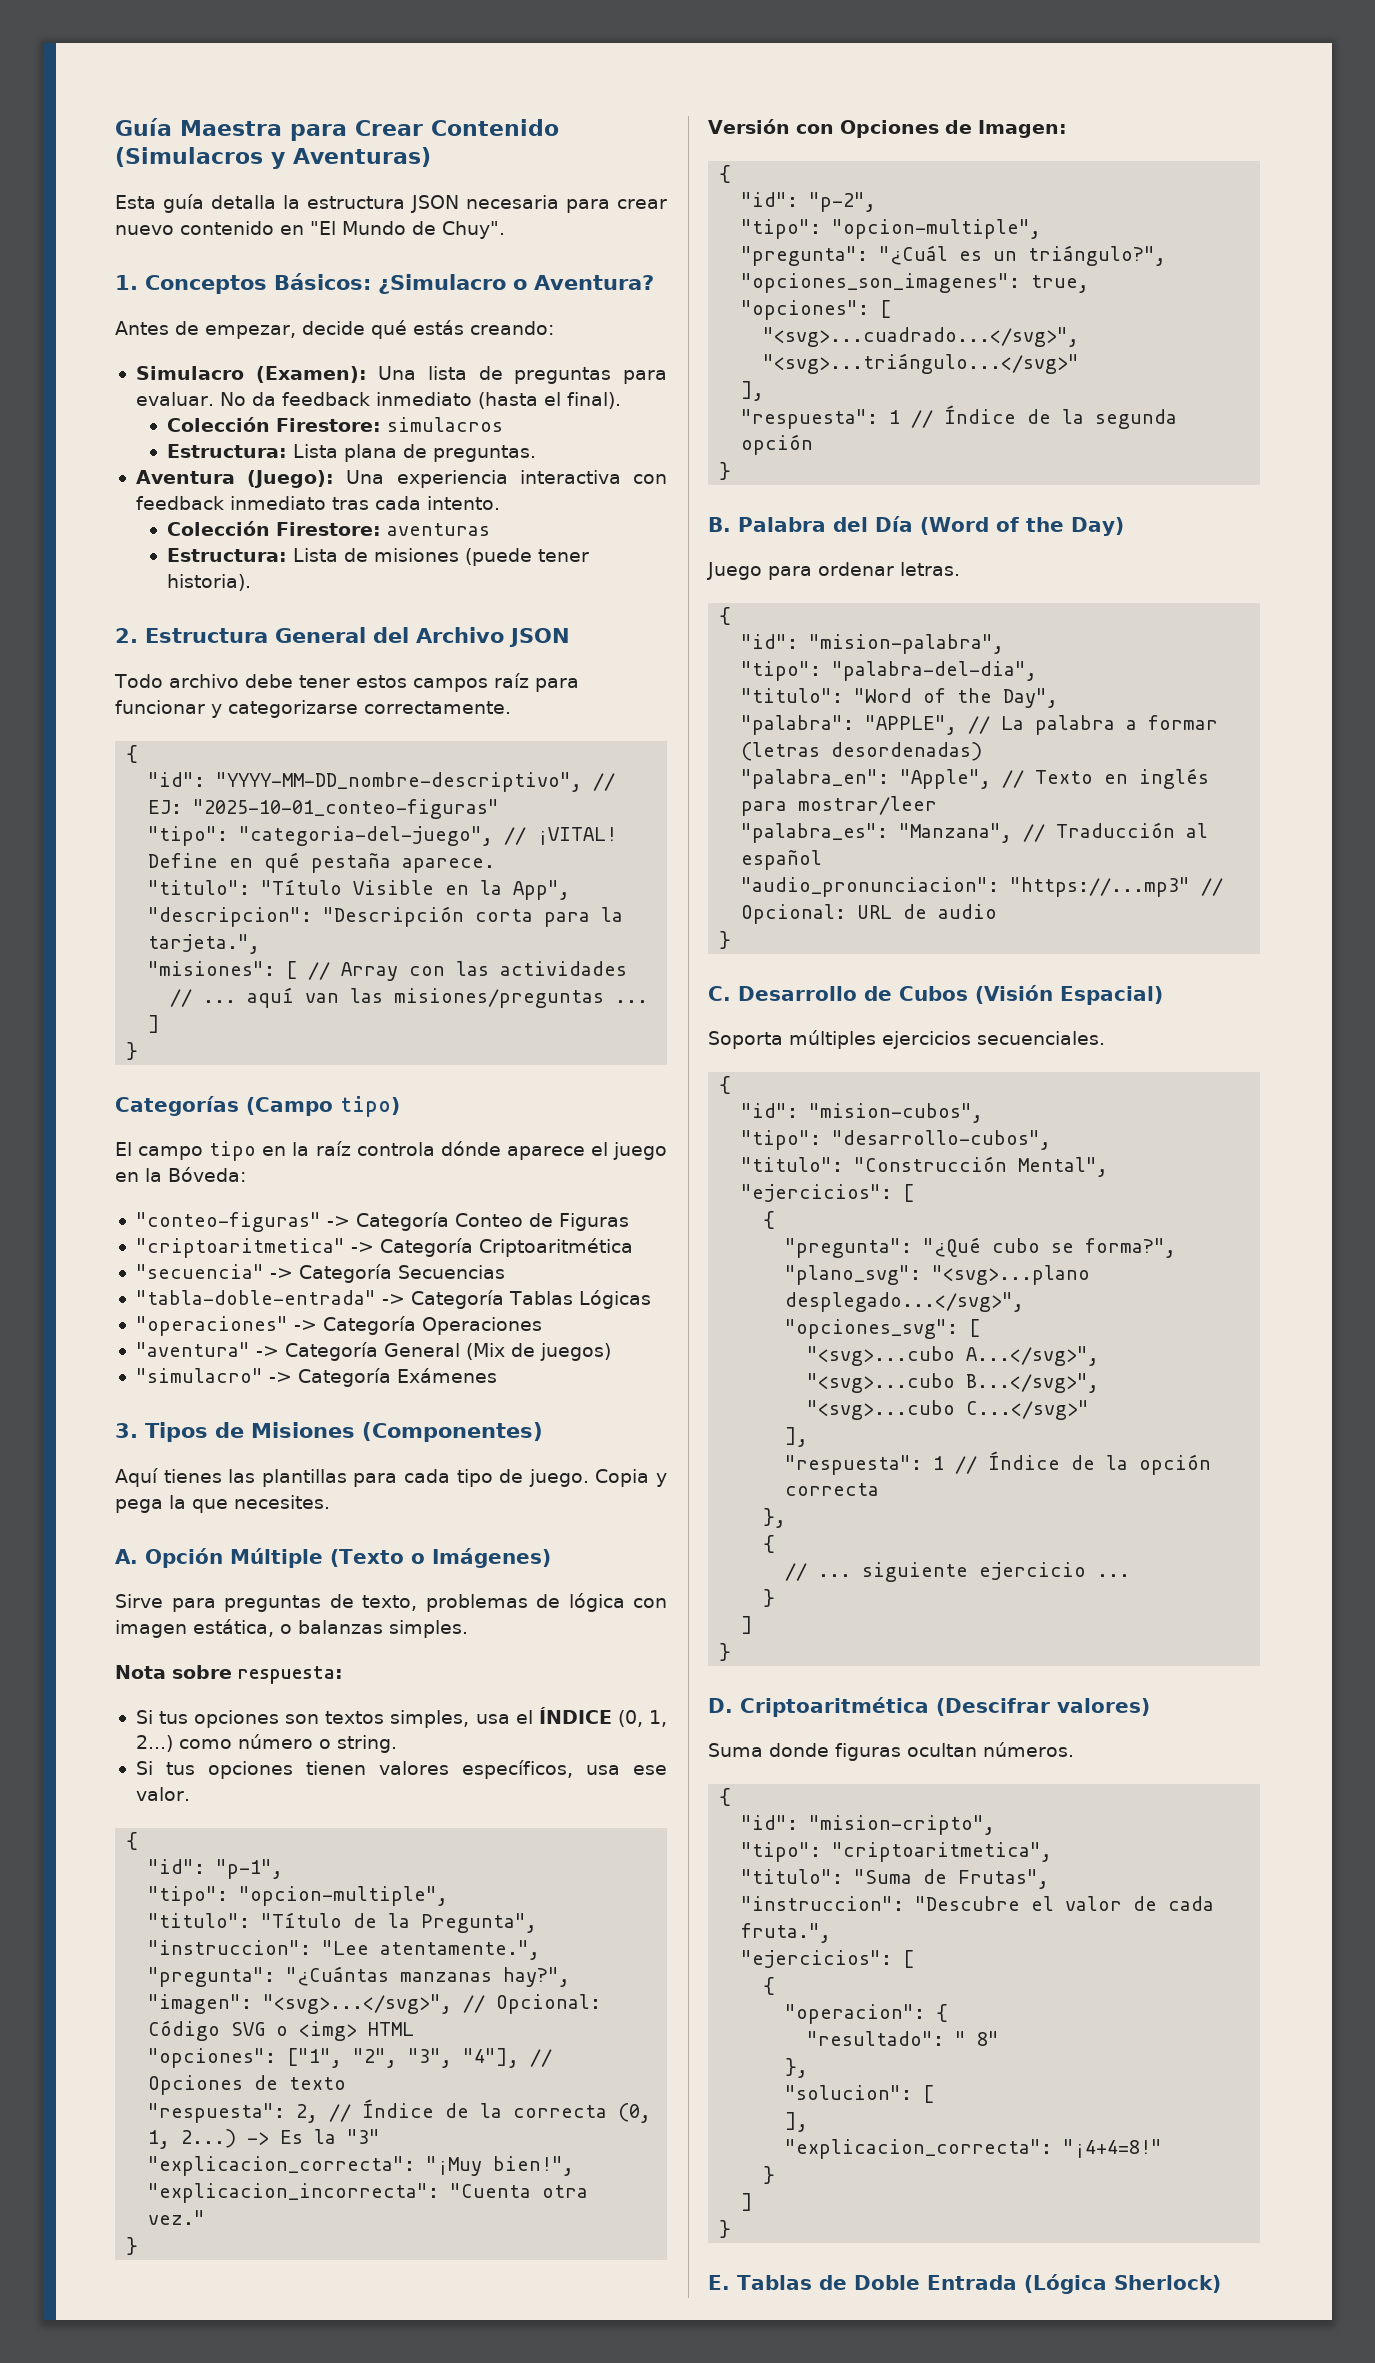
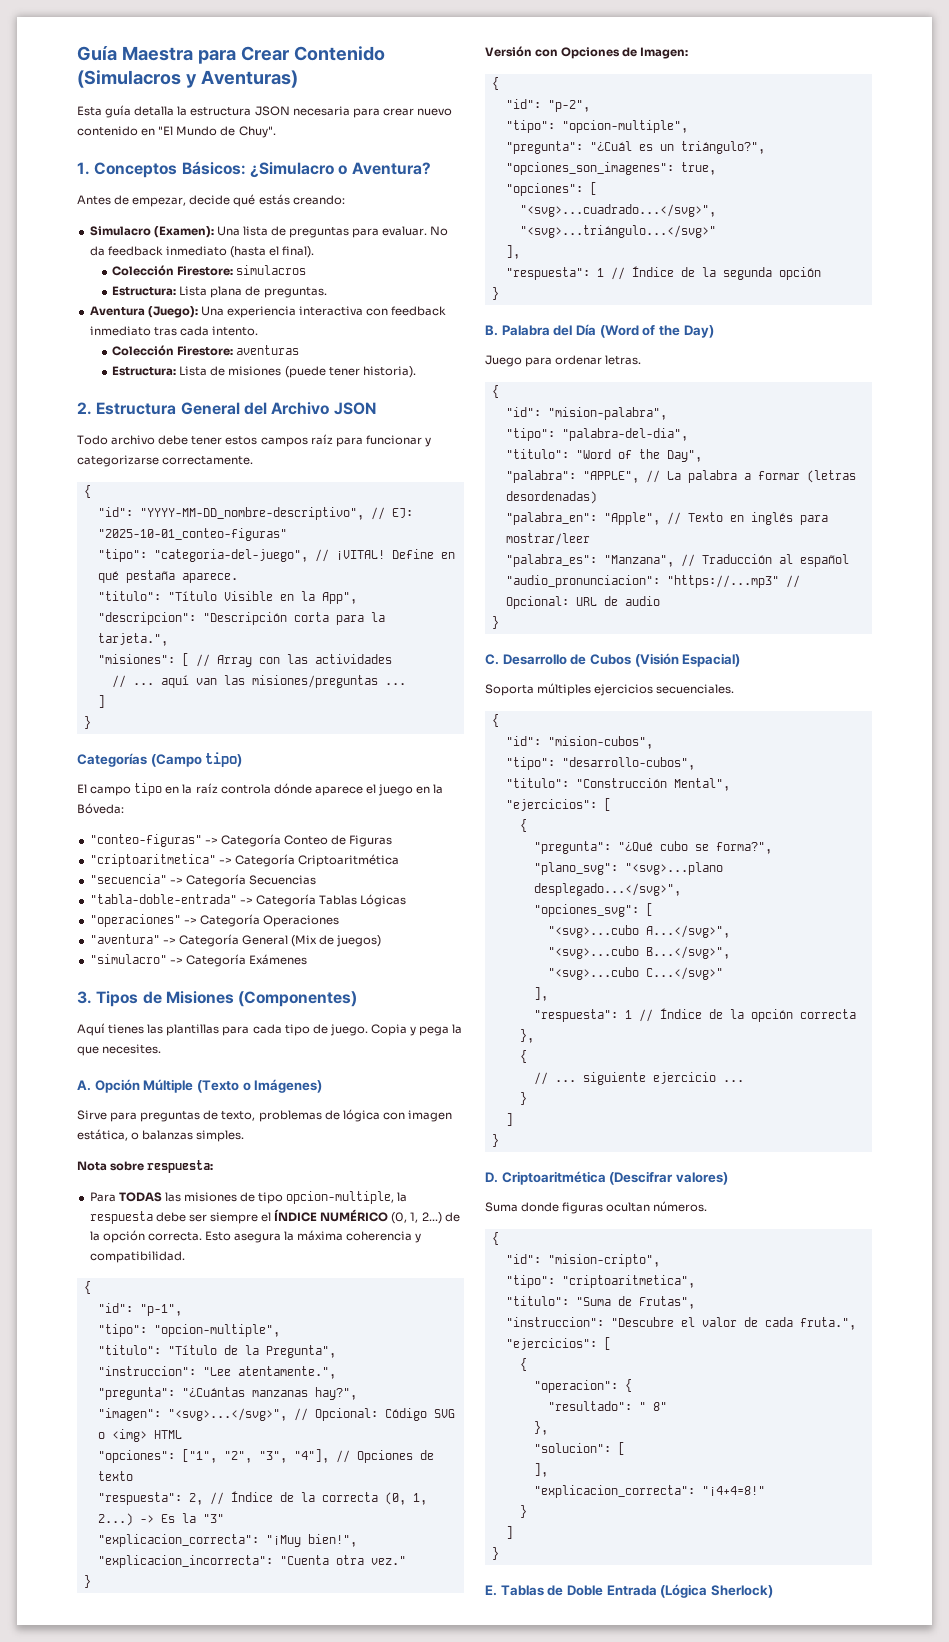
[135,1710,510,1728] Si tus opciones son textos simples, usa -> [89,1191,408,1204] [89,1211,258,1224] Para TODAS las misiones de tipo opcion-multiple, la respuesta debe ser siempre
[617,1710,668,1727] [135,1734,397,1753] [135,1760,667,1779] [135,1787,190,1801] (0, 1, 2...) como número o string. // Si tus opciones tienen valores específicos, usa ese valor. -> [320,1209,460,1224] [89,1230,422,1243] [89,1251,185,1263] NUMÉRICO (0, 1, 2...) de la opción correcta. Esto asegura la máxima coherencia y compatibilidad.

